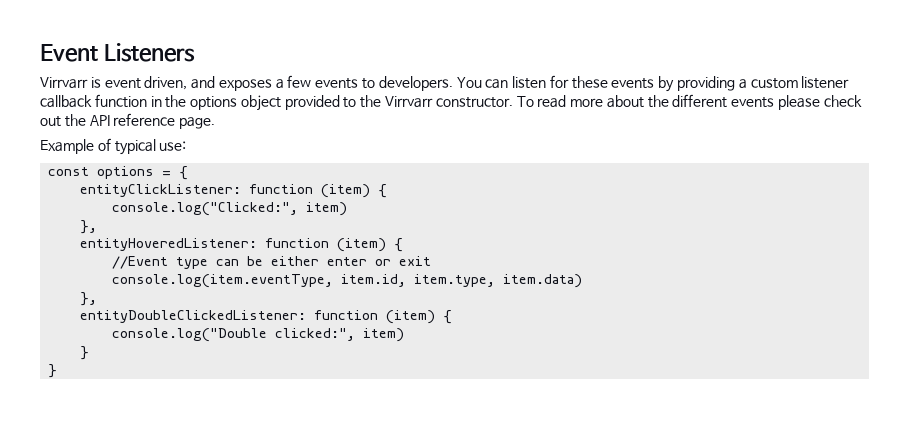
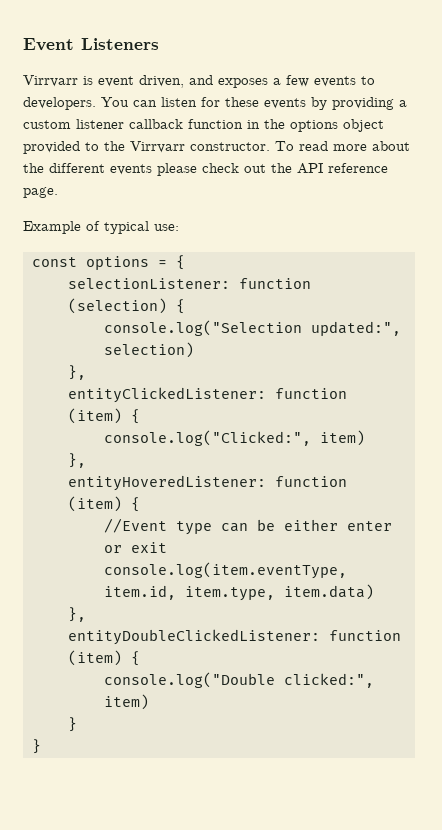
[80,184,242,197] entityClickListener: -> [67,278,311,289] [67,298,185,314] [103,320,401,336] [103,342,194,358] [67,365,86,380] [67,387,266,403] selectionListener: function (selection) { // console.log("Selection updated:", selection) // }, // entityClickedListener:

